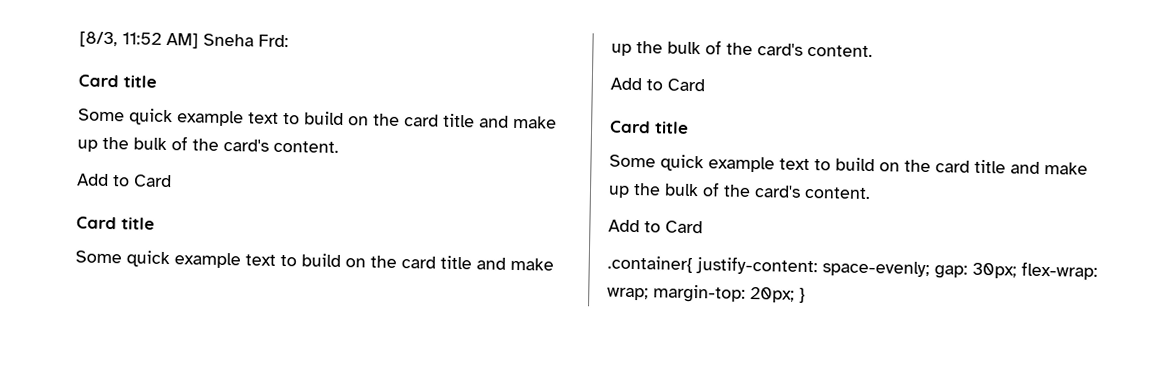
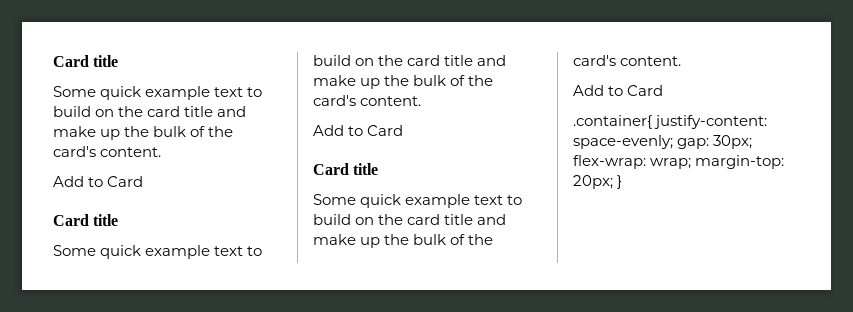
[79,31,289,49] [8/3, 11:52 AM] Sneha Frd: // -> (53, 61) none

